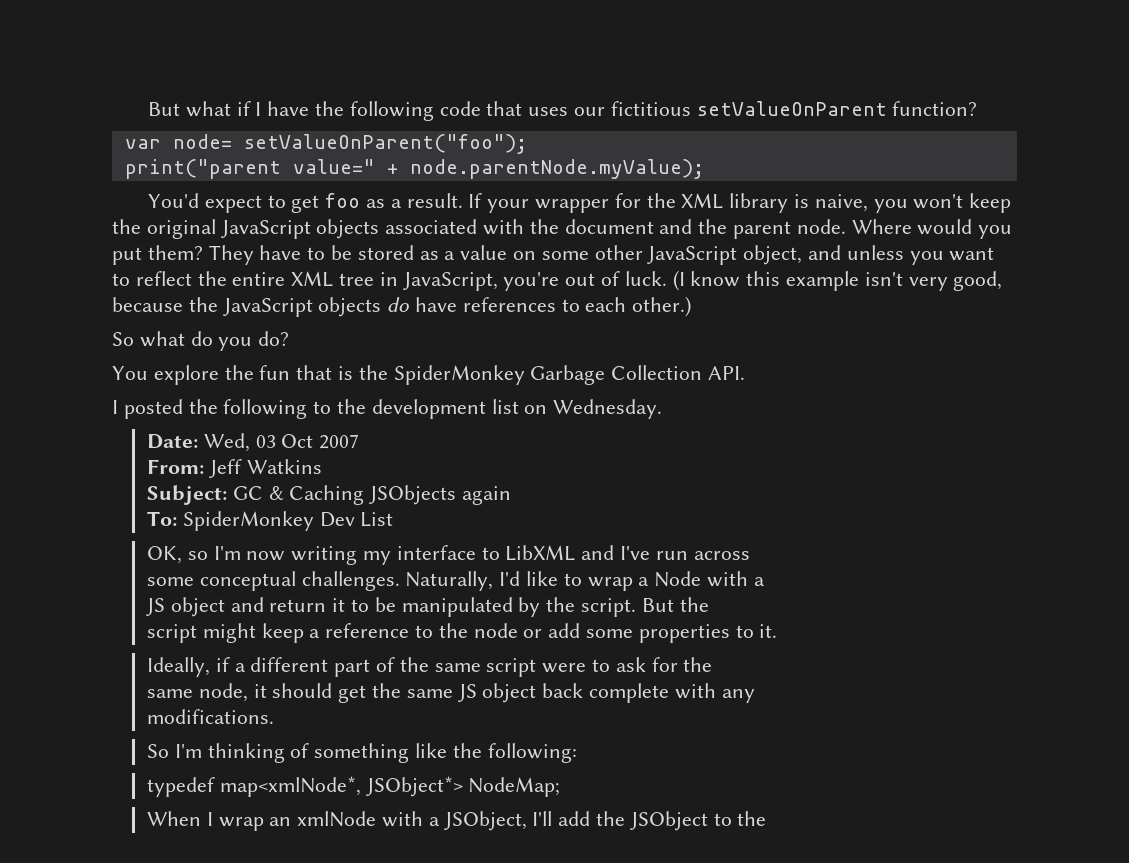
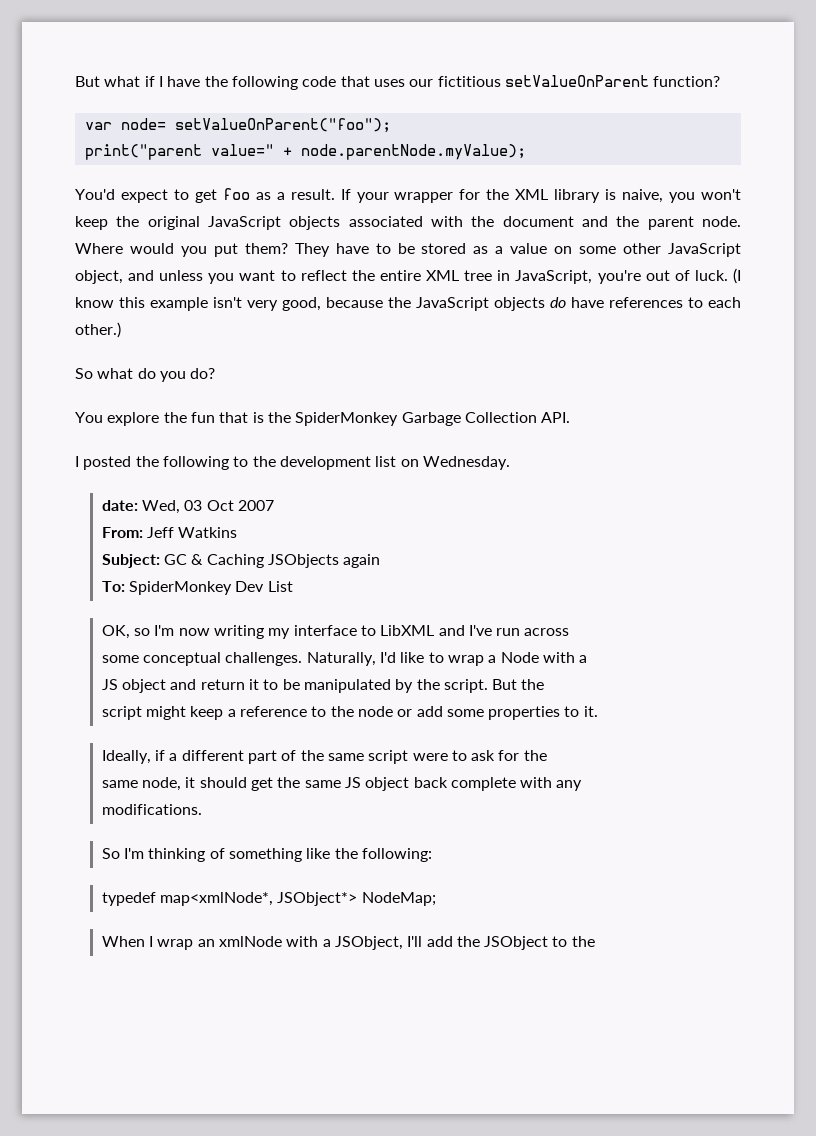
[146,434,198,449] Date: -> [101,500,138,511] date:

